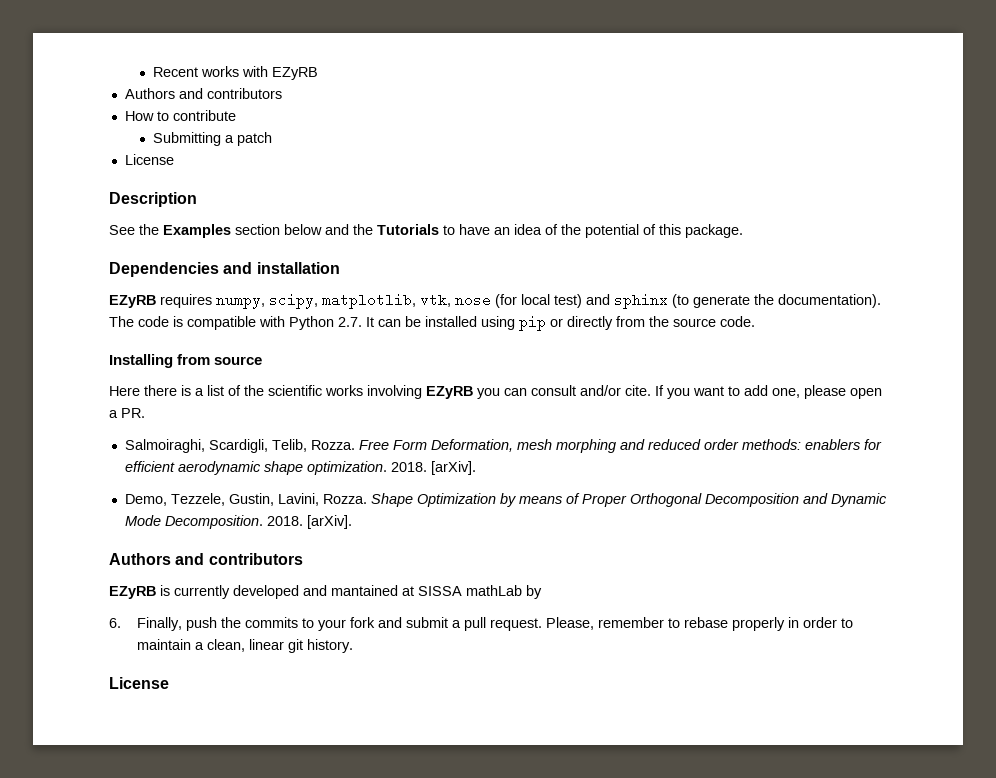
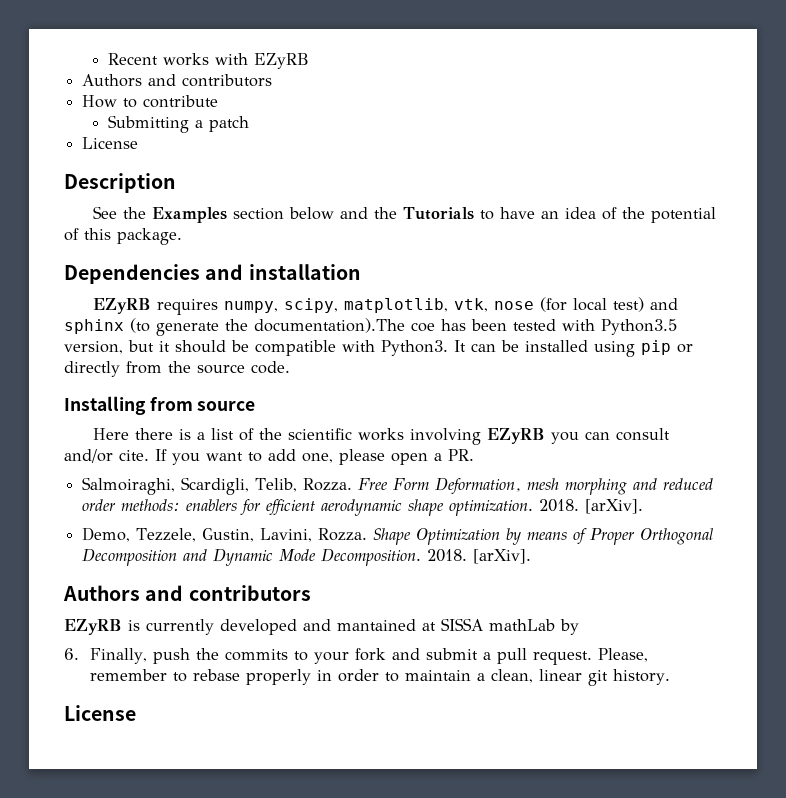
[778,294,881,308] [109,316,362,330] documentation). The code is compatible with Python 2.7. -> [254,318,677,335] [64,340,448,356] documentation).The coe has been tested with Python3.5 version, but it should be compatible with Python3.

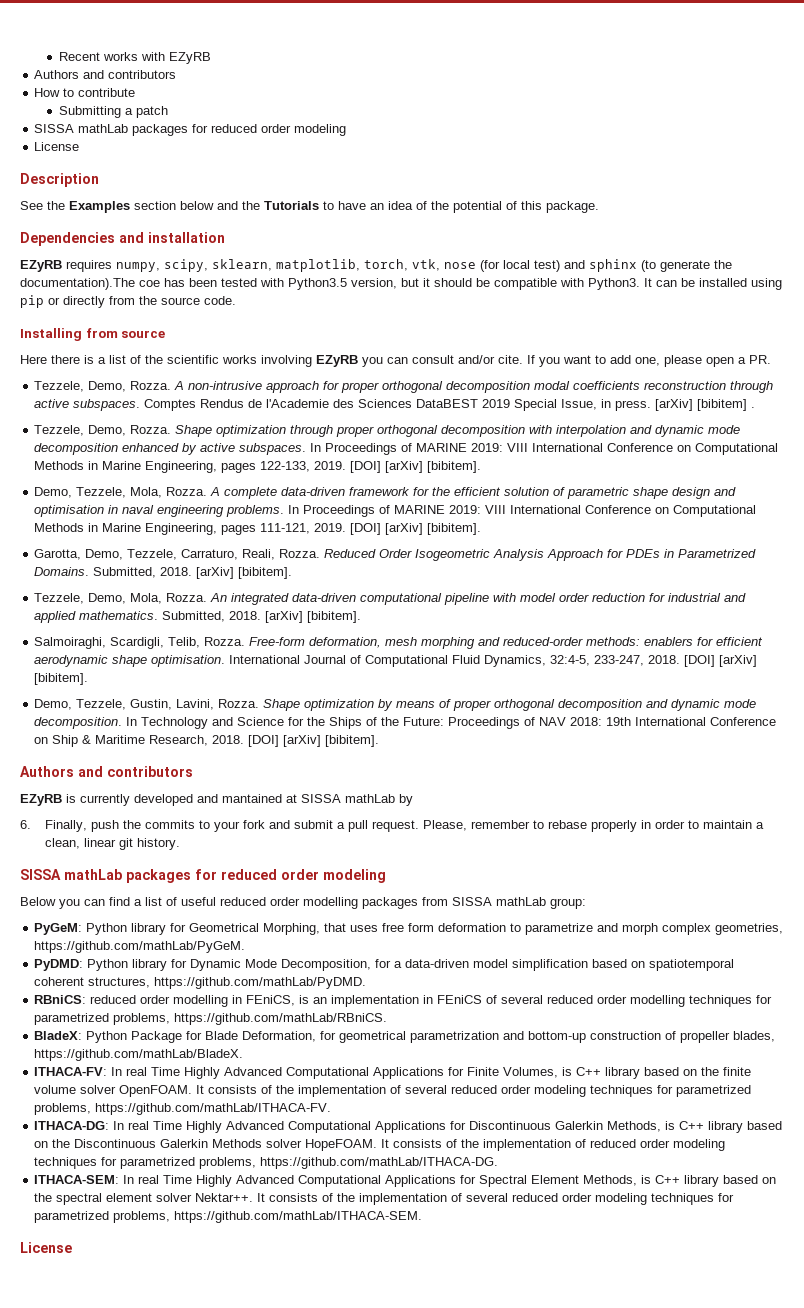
(249, 124) none -> [34,124,347,136] // SISSA mathLab packages for reduced order modeling
[343,298,448,313] matplotlib, -> [212,259,408,272] sklearn, matplotlib, torch,
(474, 455) none -> [34,381,774,393] [34,399,756,411] [34,425,741,437] [34,443,779,455] [34,461,482,473] [34,487,737,499] [34,505,757,517] [34,523,482,535] [34,549,757,561] [34,567,293,579] [34,593,747,605] [34,611,362,623] // Tezzele, Demo, Rozza. A non-intrusive approach for proper orthogonal decomposition modal coefficients reconstruction through active subspaces. Comptes Rendus de l'Academie des Sciences DataBEST 2019 Special Issue, in press. [arXiv] [bibitem] . // Tezzele, Demo, Rozza. Shape optimization through proper orthogonal decomposition with interpolation and dynamic mode decomposition enhanced by active subspaces. In Proceedings of MARINE 2019: VIII International Conference on Computational Methods in Marine Engineering, pages 122-133, 2019. [DOI] [arXiv] [bibitem]. // Demo, Tezzele, Mola, Rozza. A complete data-driven framework for the efficient solution of parametric shape design and optimisation in naval engineering problems. In Proceedings of MARINE 2019: VIII International Conference on Computational Methods in Marine Engineering, pages 111-121, 2019. [DOI] [arXiv] [bibitem]. // Garotta, Demo, Tezzele, Carraturo, Reali, Rozza. Reduced Order Isogeometric Analysis Approach for PDEs in Parametrized Domains. Submitted, 2018. [arXiv] [bibitem]. // Tezzele, Demo, Mola, Rozza. An integrated data-driven computational pipeline with model order reduction for industrial and applied mathematics. Submitted, 2018. [arXiv] [bibitem].
[358,477,522,495] Free Form Deformation, -> [249,637,382,648] Free-form deformation,
[663,478,714,490] [82,499,117,511] reduced order -> [503,637,584,646] reduced-order
[449,499,644,516] optimization. 2018. [arXiv]. -> [151,655,758,667] [34,673,89,685] optimisation. International Journal of Computational Fluid Dynamics, 32:4-5, 233-247, 2018. [DOI] [arXiv] [bibitem].
[416,528,501,545] Optimization -> [304,699,375,711] optimization
[590,528,714,545] [82,548,532,566] Proper Orthogonal Decomposition and Dynamic Mode Decomposition. 2018. [arXiv]. -> [453,699,757,711] [34,717,777,729] [34,735,380,747] proper orthogonal decomposition and dynamic mode decomposition. In Technology and Science for the Ships of the Future: Proceedings of NAV 2018: 19th International Conference on Ship & Maritime Research, 2018. [DOI] [arXiv] [bibitem].
(670, 677) none -> [20,869,386,883] [20,897,586,909] [34,923,784,935] [34,941,246,953] [34,959,735,971] [34,977,367,989] [34,995,773,1007] [34,1013,388,1025] [34,1031,776,1043] [34,1049,244,1061] [34,1067,752,1079] [34,1085,752,1097] [34,1103,332,1115] [34,1121,783,1133] [34,1139,726,1151] [34,1157,499,1169] [34,1175,777,1187] [34,1193,735,1205] [34,1211,423,1223] // SISSA mathLab packages for reduced order modeling // Below you can find a list of useful reduced order modelling packages from SISSA mathLab group: // PyGeM: Python library for Geometrical Morphing, that uses free form deformation to parametrize and morph complex geometries, https://github.com/mathLab/PyGeM. // PyDMD: Python library for Dynamic Mode Decomposition, for a data-driven model simplification based on spatiotemporal coherent structures, https://github.com/mathLab/PyDMD. // RBniCS: reduced order modelling in FEniCS, is an implementation in FEniCS of several reduced order modelling techniques for parametrized problems, https://github.com/mathLab/RBniCS. // BladeX: Python Package for Blade Deformation, for geometrical parametrization and bottom-up construction of propeller blades, https://github.com/mathLab/BladeX. // ITHACA-FV: In real Time Highly Advanced Computational Applications for Finite Volumes, is C++ library based on the finite volume solver OpenFOAM. It consists of the implementation of several reduced order modeling techniques for parametrized problems, https://github.com/mathLab/ITHACA-FV. // ITHACA-DG: In real Time Highly Advanced Computational Applications for Discontinuous Galerkin Methods, is C++ library based on the Discontinuous Galerkin Methods solver HopeFOAM. It consists of the implementation of reduced order modeling techniques for parametrized problems, https://github.com/mathLab/ITHACA-DG. // ITHACA-SEM: In real Time Highly Advanced Computational Applications for Spectral Element Methods, is C++ library based on the spectral element solver Nektar++. It consists of the implementation of several reduced order modeling techniques for parametrized problems, https://github.com/mathLab/ITHACA-SEM.

